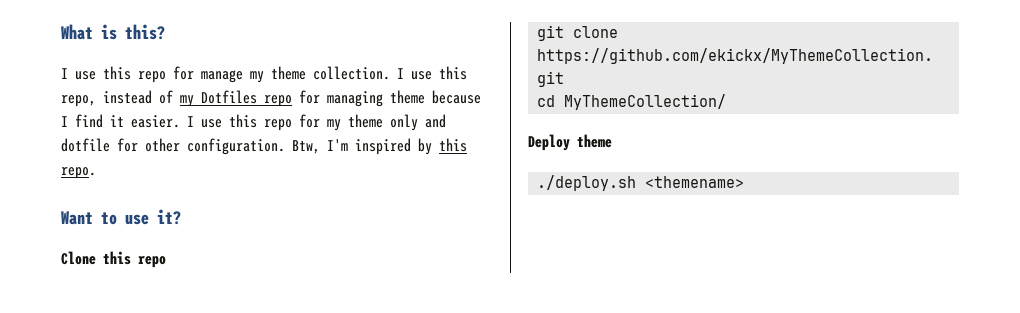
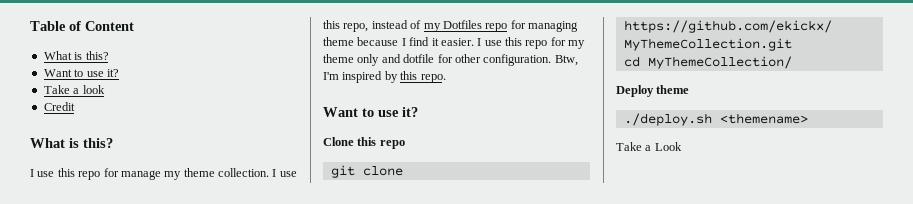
(61, 32) none -> [30,21,134,31] [43,51,109,60] [43,69,119,77] [43,85,105,94] [43,102,75,111] Table of Content // What is this? // Want to use it? // Take a look // Credit //
(745, 182) none -> [616,142,682,151] // Take a Look

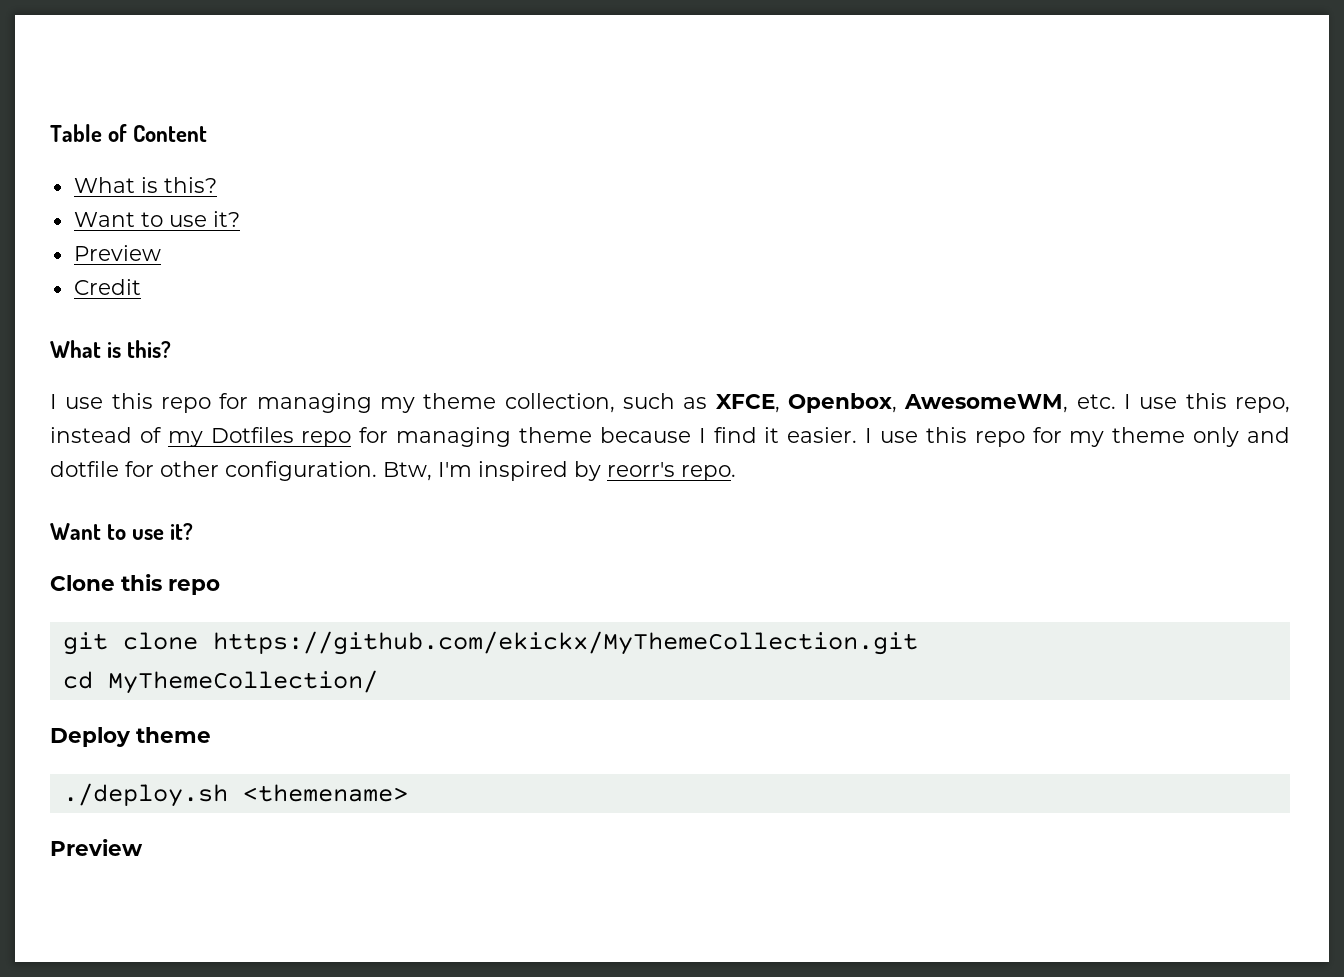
[43,85,105,94] Take a look -> [73,245,161,261] Preview
[120,168,269,180] manage my theme collection. -> [256,393,1116,413] managing my theme collection, such as XFCE, Openbox, AwesomeWM, etc.
[400,71,418,80] this -> [607,462,675,477] reorr's
[616,142,682,151] Take a Look -> [50,839,143,856] Preview

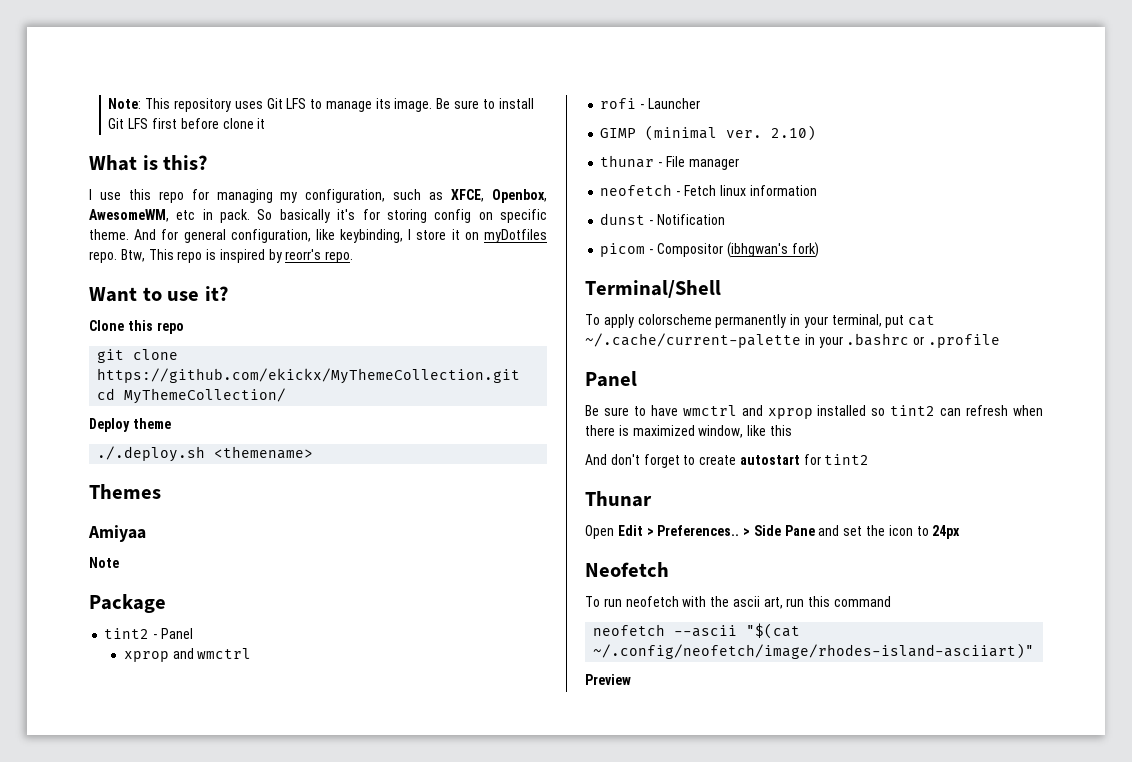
[50,124,208,142] [73,177,217,193] [73,211,240,227] [73,245,161,261] [73,279,141,295] Table of Content // What is this? // Want to use it? // Preview // Credit -> [108,98,534,112] [108,118,266,129] Note: This repository uses Git LFS to manage its image. Be sure to install Git LFS first before clone it
[423,393,615,413] theme collection, -> [305,189,386,203] configuration,
[1076,393,1290,413] [50,427,1291,447] [50,461,472,481] etc. I use this repo, instead of my Dotfiles repo for managing theme because I find it easier. I use this repo for my theme only and dotfile for other configuration. Btw, I'm -> [176,209,547,223] [89,229,547,243] [89,249,217,263] etc in pack. So basically it's for storing config on specific theme. And for general configuration, like keybinding, I store it on myDotfiles repo. Btw, This repo is
[62,783,228,807] ./deploy.sh -> [97,446,206,462] ./.deploy.sh
(408, 793) none -> [89,484,161,499] [88,525,146,542] [89,557,119,568] [89,594,166,613] [104,628,193,639] [123,648,252,662] [600,98,700,109] [600,125,817,141] [600,155,739,170] [600,184,817,196] [600,213,725,225] [600,242,819,258] [585,280,721,298] [585,314,936,328] [585,333,1000,348] [585,371,637,387] [585,405,1043,419] [585,425,792,438] [585,454,870,468] [585,491,652,507] [585,525,961,539] [585,562,669,577] [585,596,892,609] [593,623,801,639] [593,643,1035,659] // Themes // Amiyaa // Note // Package // tint2 - Panel // xprop and wmctrl // rofi - Launcher // GIMP (minimal ver. 2.10) // thunar - File manager // neofetch - Fetch linux information // dunst - Notification // picom - Compositor (ibhgwan's fork) // Terminal/Shell // To apply colorscheme permanently in your terminal, put cat ~/.cache/current-palette in your .bashrc or .profile // Panel // Be sure to have wmctrl and xprop installed so tint2 can refresh when there is maximized window, like this // And don't forget to create autostart for tint2 // Thunar // Open Edit > Preferences.. > Side Pane and set the icon to 24px // Neofetch // To run neofetch with the ascii art, run this command // neofetch --ascii "$(cat ~/.config/neofetch/image/rhodes-island-asciiart)"

